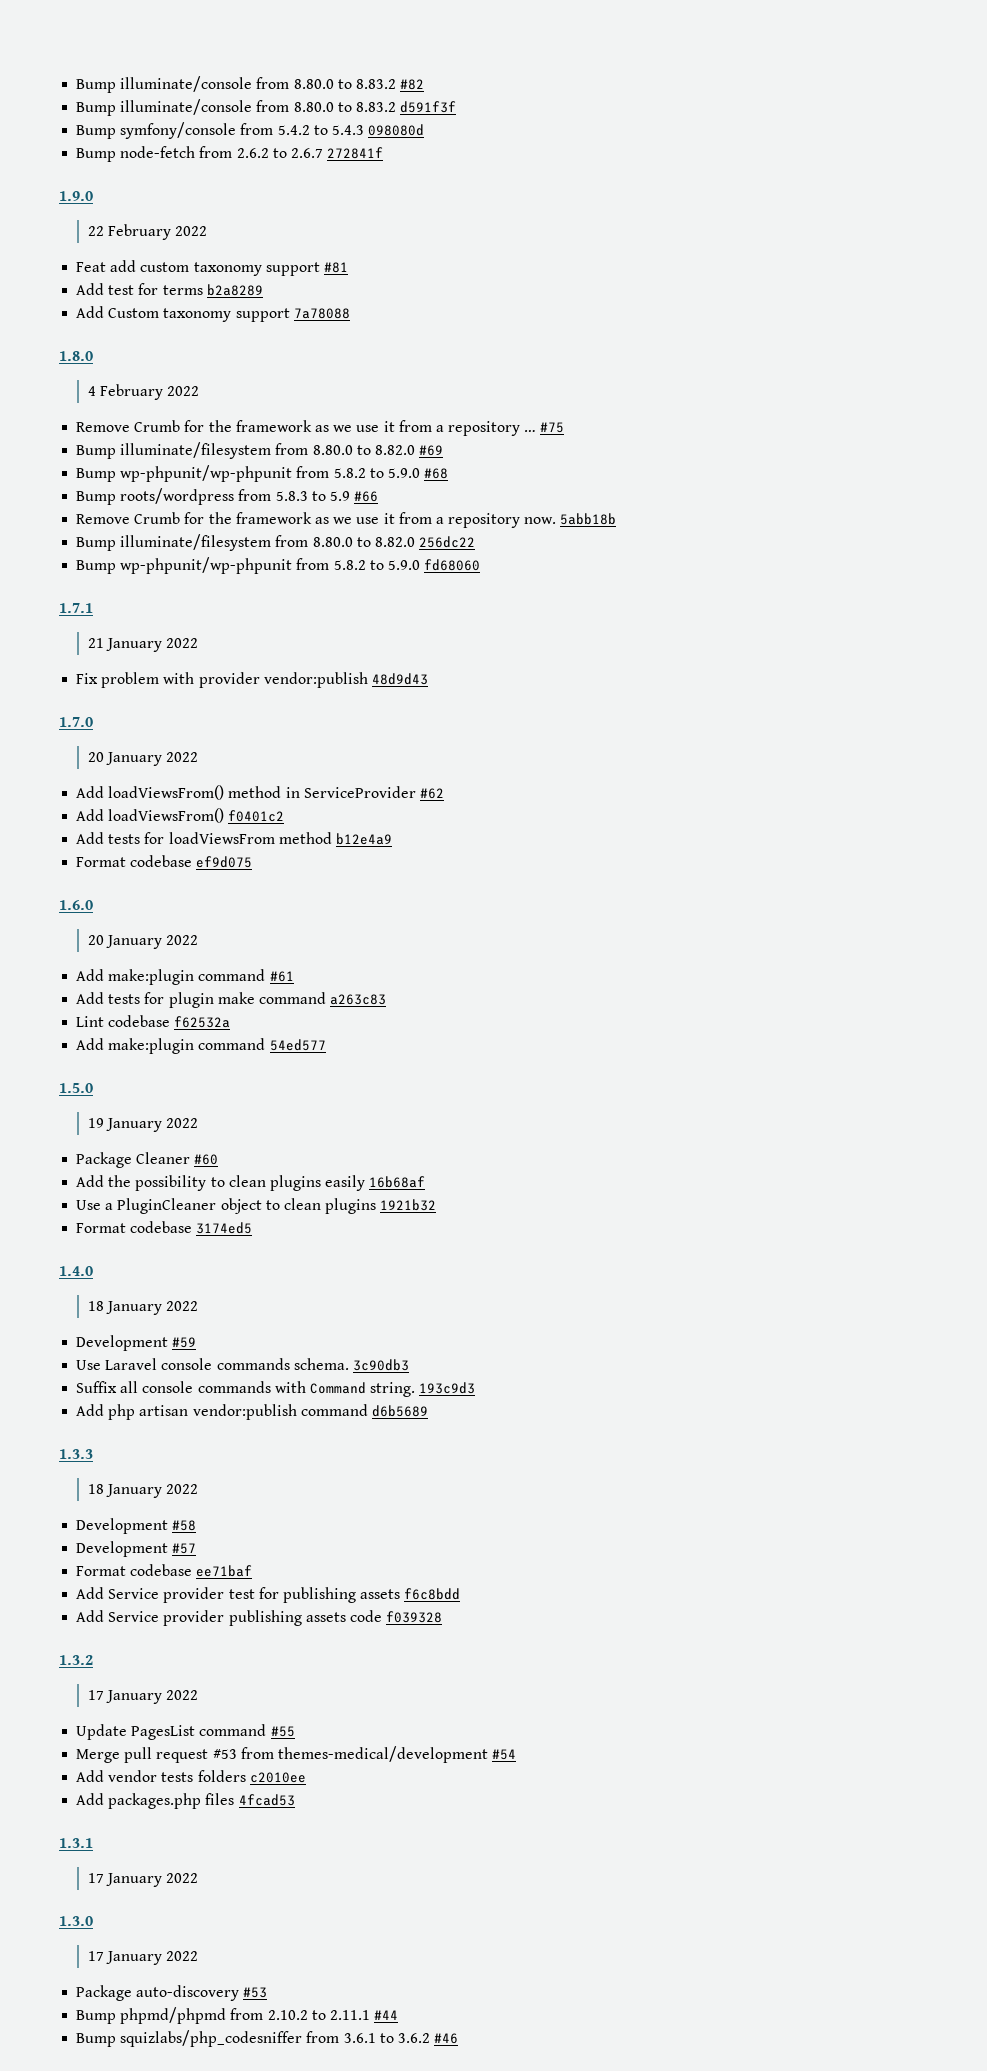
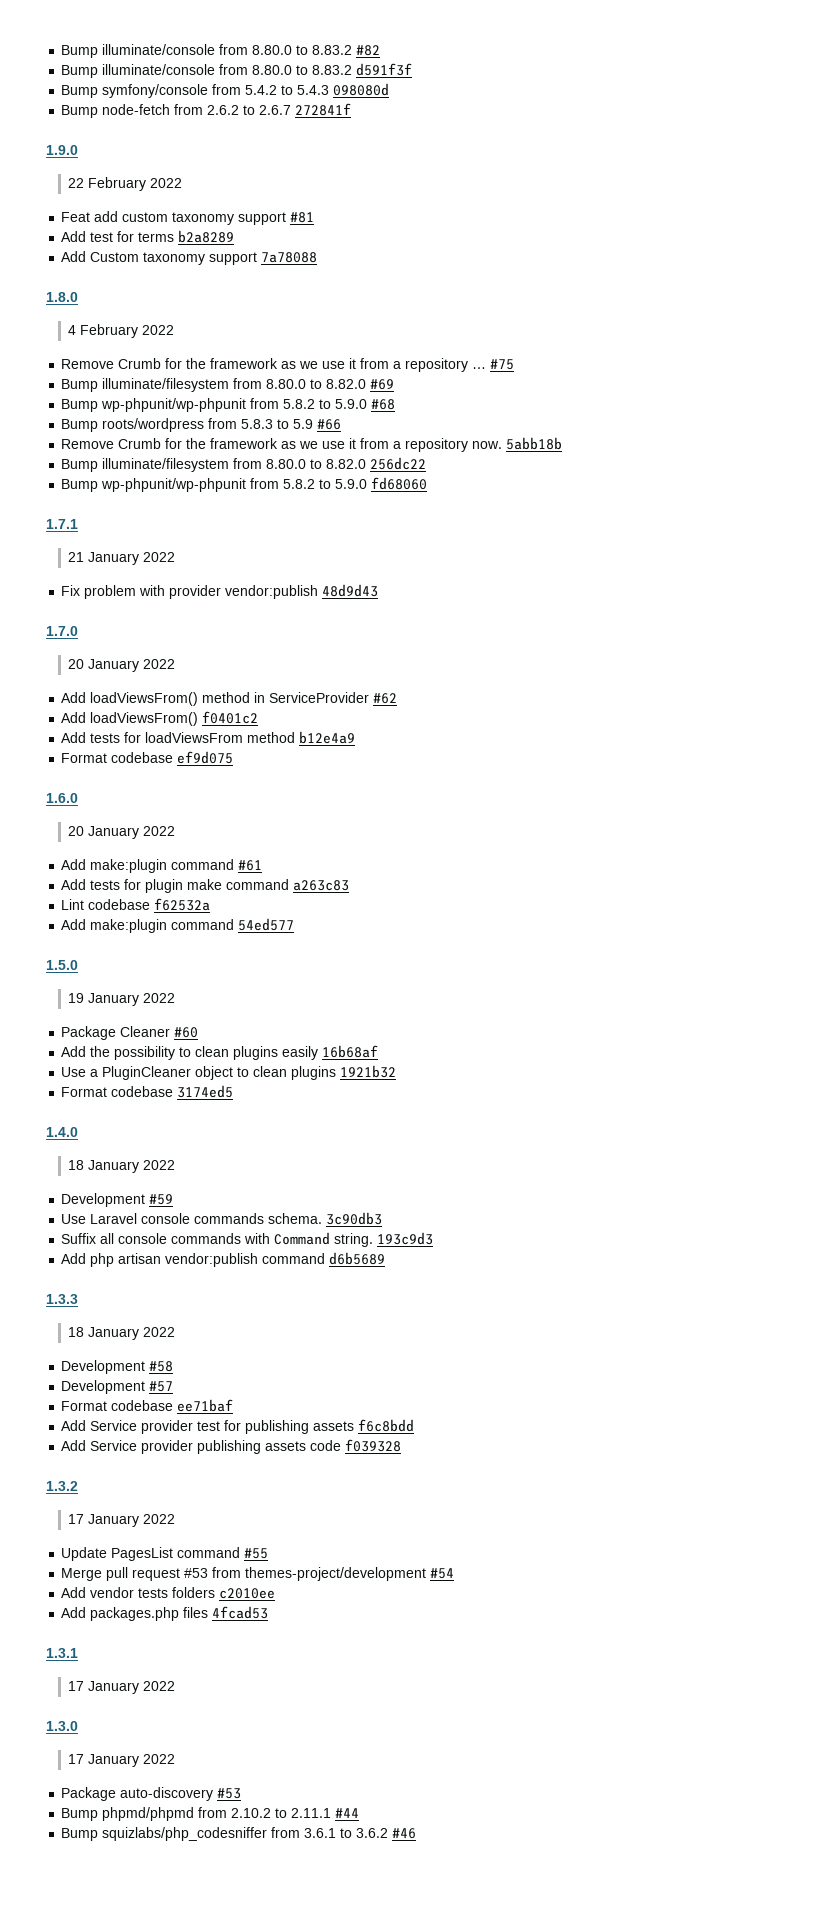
[277,1746,488,1763] themes-medical/development -> [245,1567,427,1581] themes-project/development

